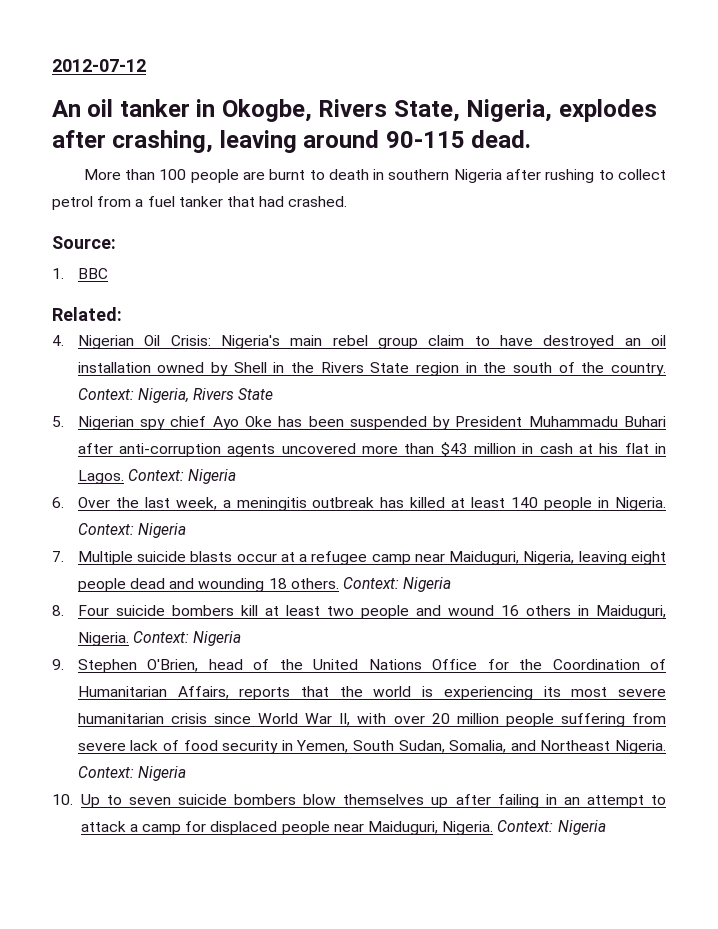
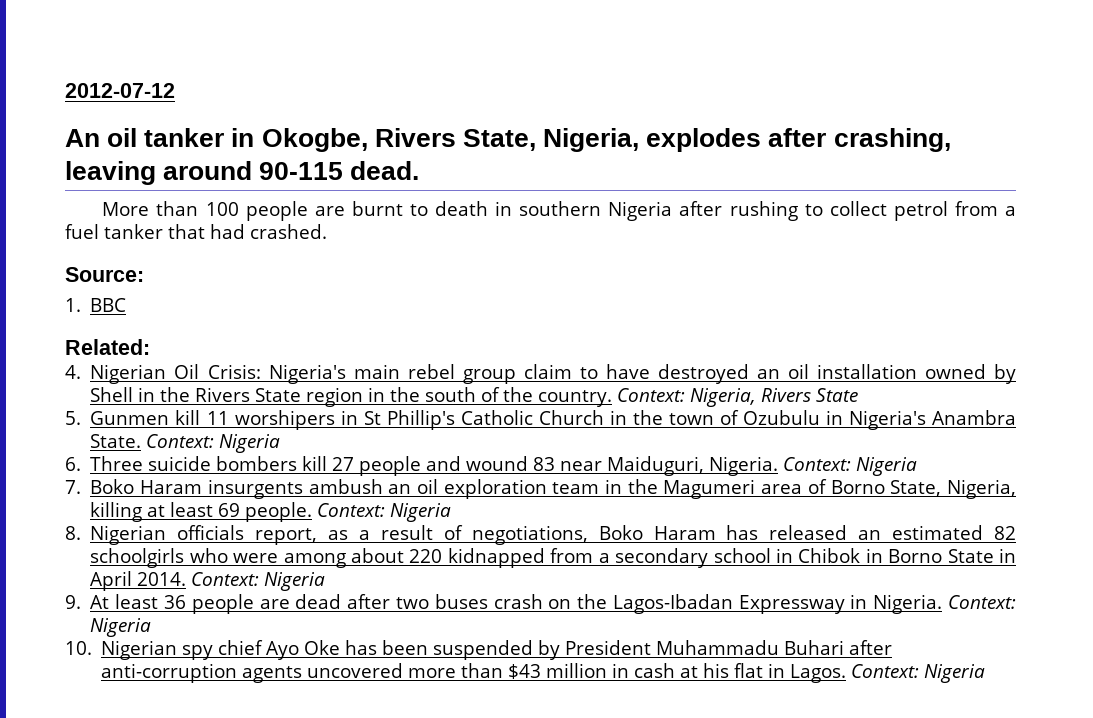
(64, 421) none -> [90,410,1017,430] [90,434,281,453] [65,456,918,476] [65,479,1016,499] [90,502,452,522] [65,525,1016,545] [90,548,1017,568] [90,571,326,591] [65,594,1017,614] [90,618,152,637] [65,641,92,655] Gunmen kill 11 worshipers in St Phillip's Catholic Church in the town of Ozubulu in Nigeria's Anambra State. Context: Nigeria // 6. Three suicide bombers kill 27 people and wound 83 near Maiduguri, Nigeria. Context: Nigeria // 7. Boko Haram insurgents ambush an oil exploration team in the Magumeri area of Borno State, Nigeria, killing at least 69 people. Context: Nigeria // 8. Nigerian officials report, as a result of negotiations, Boko Haram has released an estimated 82 schoolgirls who were among about 220 kidnapped from a secondary school in Chibok in Borno State in April 2014. Context: Nigeria // 9. At least 36 people are dead after two buses crash on the Lagos-Ibadan Expressway in Nigeria. Context: Nigeria // 10.
[52,497,666,511] [77,523,187,538] [52,551,666,565] [77,577,452,592] [52,605,666,619] [77,631,242,646] [52,659,666,673] [77,686,667,700] [77,713,666,727] [77,740,666,754] [77,766,187,781] [52,794,666,808] [80,820,606,835] // 6. Over the last week, a meningitis outbreak has killed at least 140 people in Nigeria. Context: Nigeria // 7. Multiple suicide blasts occur at a refugee camp near Maiduguri, Nigeria, leaving eight people dead and wounding 18 others. Context: Nigeria // 8. Four suicide bombers kill at least two people and wound 16 others in Maiduguri, Nigeria. Context: Nigeria // 9. Stephen O'Brien, head of the United Nations Office for the Coordination of Humanitarian Affairs, reports that the world is experiencing its most severe humanitarian crisis since World War II, with over 20 million people suffering from severe lack of food security in Yemen, South Sudan, Somalia, and Northeast Nigeria. Context: Nigeria // 10. Up to seven suicide bombers blow themselves up after failing in an attempt to attack a camp for displaced people near Maiduguri, Nigeria. Context: Nigeria -> (986, 673) none

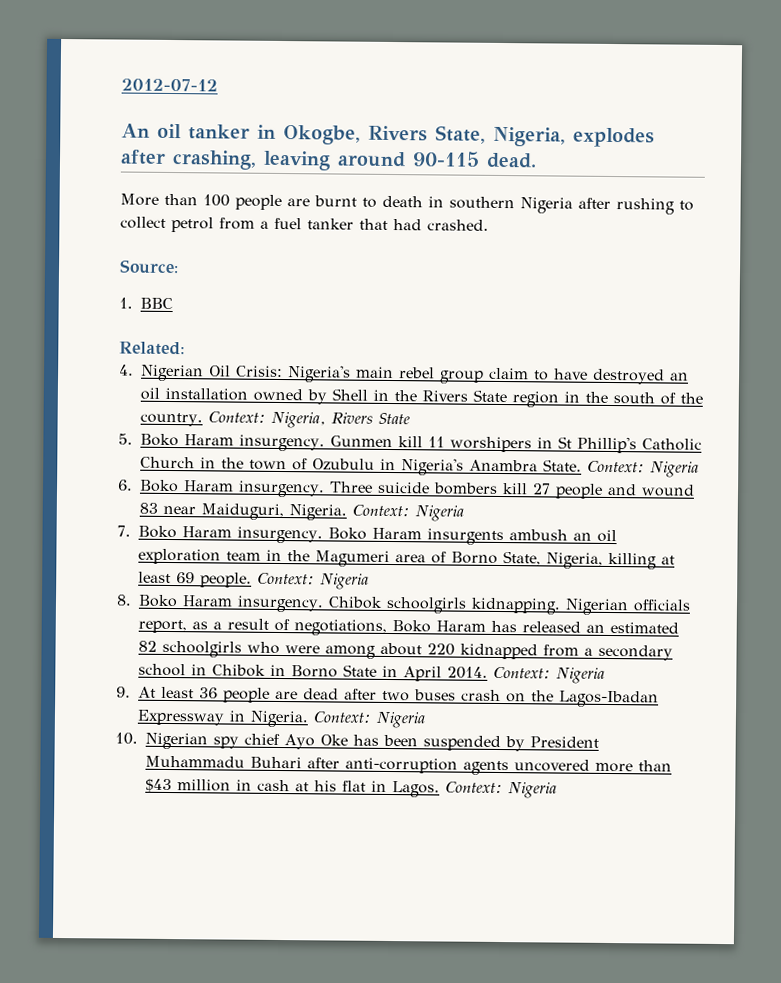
(81, 418) none -> [140,433,325,452] Boko Haram insurgency.
(81, 464) none -> [139,479,325,498] Boko Haram insurgency.
(203, 487) none -> [237,526,422,544] insurgency. Boko Haram
(81, 533) none -> [138,594,561,615] Boko Haram insurgency. Chibok schoolgirls kidnapping.

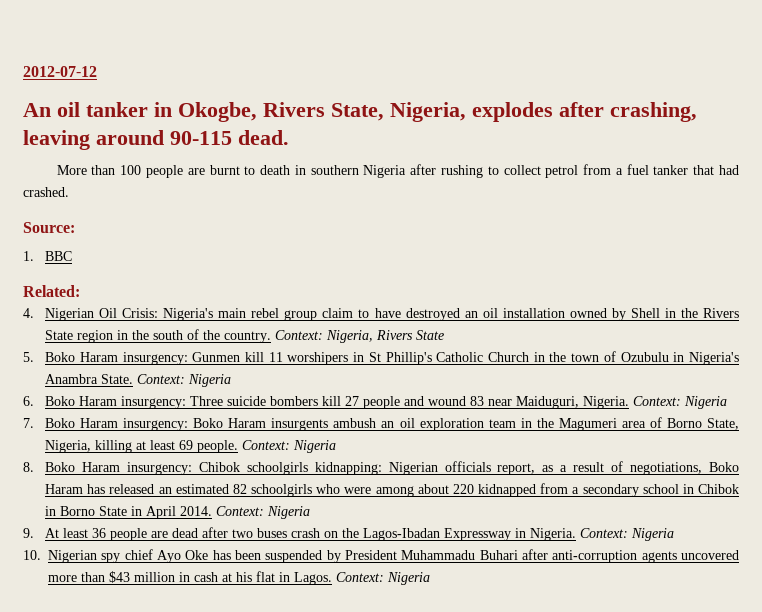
[239,434,325,452] insurgency. -> [122,352,188,365] insurgency:
[238,480,325,498] insurgency. -> [121,396,187,409] insurgency:
[237,526,323,544] insurgency. -> [123,418,189,431] insurgency:
[237,595,324,613] insurgency. -> [126,462,192,475] insurgency:
[470,597,561,615] kidnapping. -> [314,462,382,475] kidnapping:

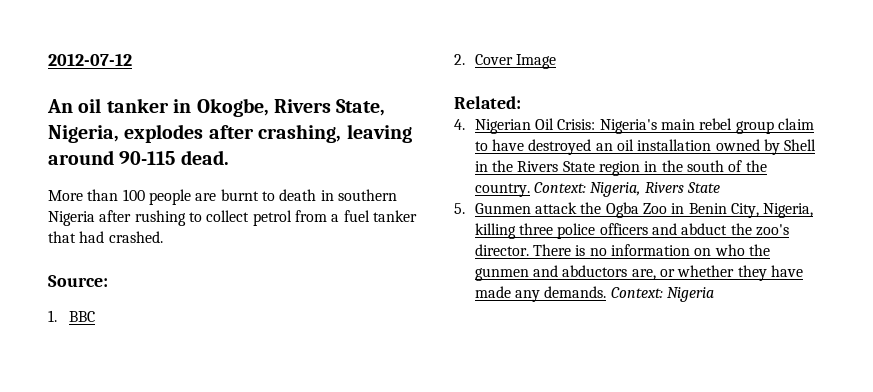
(73, 256) none -> [454,54,557,69] // 2. Cover Image
[45,351,740,365] [45,374,232,387] [23,396,728,409] [23,417,739,431] [45,440,337,453] [23,461,740,475] [45,483,739,497] [45,506,311,519] [23,527,675,541] [23,549,740,563] [48,571,332,585] Boko Haram insurgency: Gunmen kill 11 worshipers in St Phillip's Catholic Church in the town of Ozubulu in Nigeria's Anambra State. Context: Nigeria // 6. Boko Haram insurgency: Three suicide bombers kill 27 people and wound 83 near Maiduguri, Nigeria. Context: Nigeria // 7. Boko Haram insurgency: Boko Haram insurgents ambush an oil exploration team in the Magumeri area of Borno State, Nigeria, killing at least 69 people. Context: Nigeria // 8. Boko Haram insurgency: Chibok schoolgirls kidnapping: Nigerian officials report, as a result of negotiations, Boko Haram has released an estimated 82 schoolgirls who were among about 220 kidnapped from a secondary school in Chibok in Borno State in April 2014. Context: Nigeria // 9. At least 36 people are dead after two buses crash on the Lagos-Ibadan Expressway in Nigeria. Context: Nigeria // 10. Nigerian spy chief Ayo Oke has been suspended by President Muhammadu Buhari after anti-corruption agents uncovered more than $43 million in cash at his flat in Lagos. -> [474,202,814,218] [474,223,790,239] [474,244,771,256] [474,265,804,281] [474,286,607,302] Gunmen attack the Ogba Zoo in Benin City, Nigeria, killing three police officers and abduct the zoo's director. There is no information on who the gunmen and abductors are, or whether they have made any demands.

